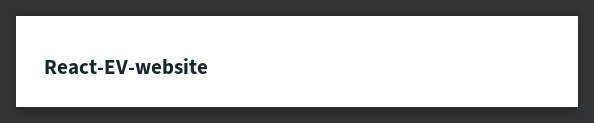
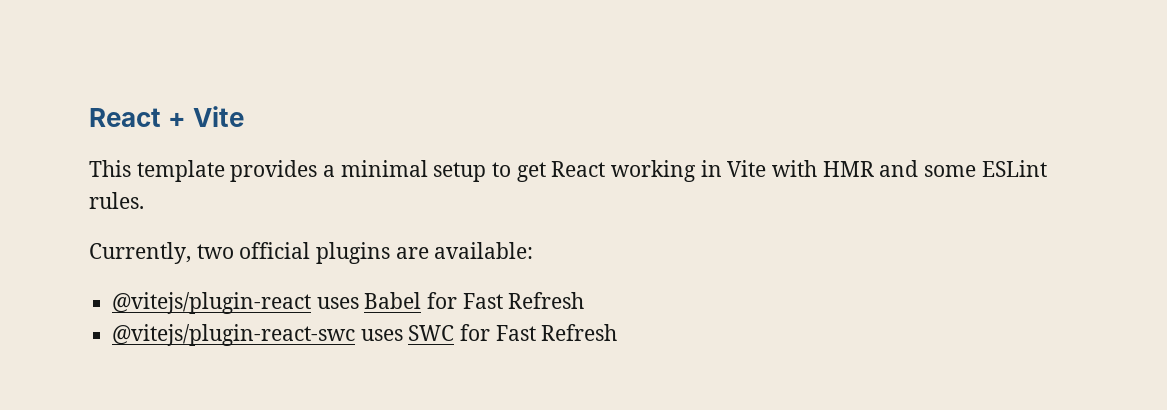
[44,58,208,75] React-EV-website -> [89,106,245,127] [89,160,1047,182] [89,192,144,209] [89,242,534,264] [112,292,585,314] [112,324,618,346] React + Vite // This template provides a minimal setup to get React working in Vite with HMR and some ESLint rules. // Currently, two official plugins are available: // @vitejs/plugin-react uses Babel for Fast Refresh // @vitejs/plugin-react-swc uses SWC for Fast Refresh

